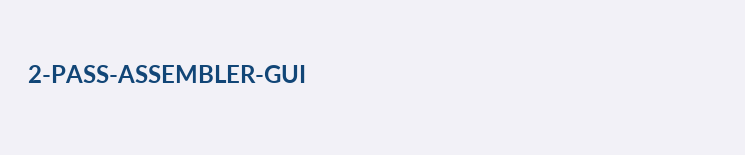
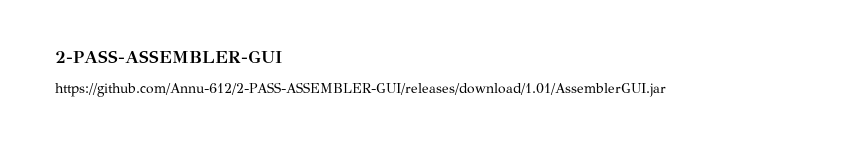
(306, 74) none -> [55,82,666,97] // https://github.com/Annu-612/2-PASS-ASSEMBLER-GUI/releases/download/1.01/AssemblerGUI.jar

